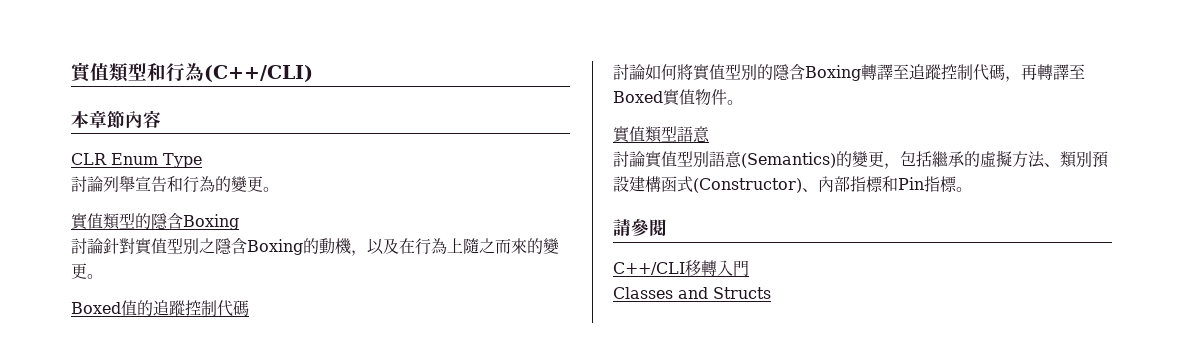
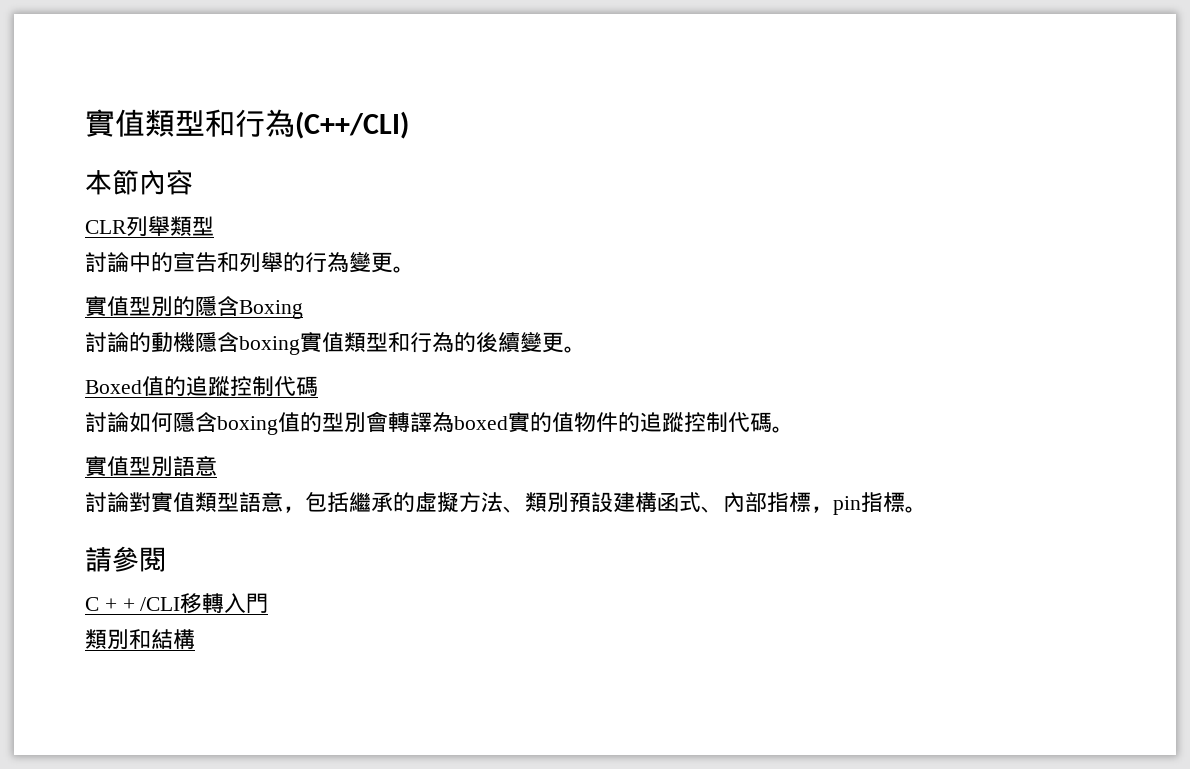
[89,110,107,128] 章 -> (112, 182) none
[111,153,202,168] [71,175,231,193] Enum Type // 討論列舉宣告和行為的 -> [126,216,214,236] [85,252,349,273] 列舉類型 // 討論中的宣告和列舉的行為
[103,213,135,230] 類型 -> [129,296,173,316] 型別
[103,238,543,256] 針對實值型別之隱含Boxing的動機，以及在行為上隨之而來的 -> [129,332,520,355] 的動機隱含boxing實值類型和行為的後續
[677,64,1085,82] [613,89,743,106] [613,126,710,143] [613,151,884,168] 將實值型別的隱含Boxing轉譯至追蹤控制代碼，再轉譯至Boxed實值物件。 // 實值類型語意 // 討論實值型別語意(Semantics)的變更 -> [173,411,794,435] [85,455,217,476] [85,491,283,512] 隱含boxing值的型別會轉譯為boxed實的值物件的追蹤控制代碼。 // 實值型別語意 // 討論對實值類型語意
[693,178,802,193] (Constructor) -> (701, 502) none
[882,176,924,192] 和Pin -> [811,496,861,515] ，pin
[613,262,685,275] C++/CLI -> [85,597,181,611] C + + /CLI
[613,287,771,299] Classes and Structs -> [85,629,195,650] 類別和結構

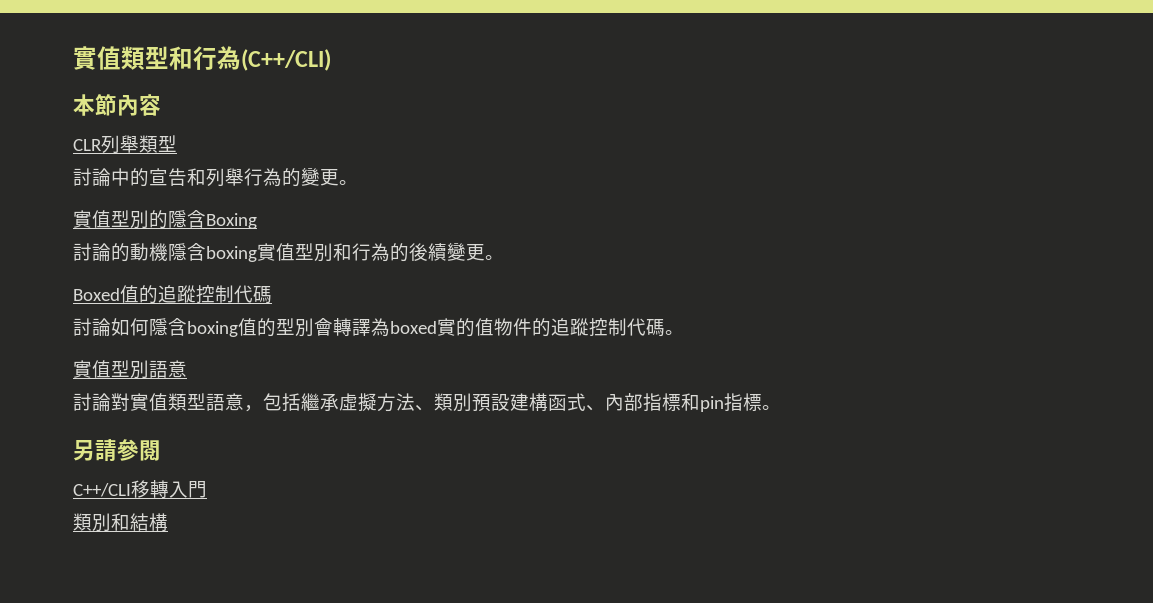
[283,252,349,273] 的行為 -> [244,168,301,187] 行為的
[344,332,388,352] 類型 -> [295,243,333,262] 型別
[393,492,415,512] 的 -> (339, 402) none
[811,506,833,513] ， -> [681,393,700,411] 和
(927, 509) none -> [73,440,95,461] 另
[85,597,181,611] C + + /CLI -> [73,483,131,497] C++/CLI

